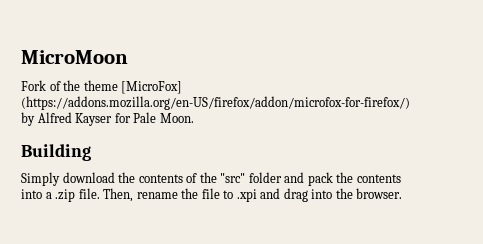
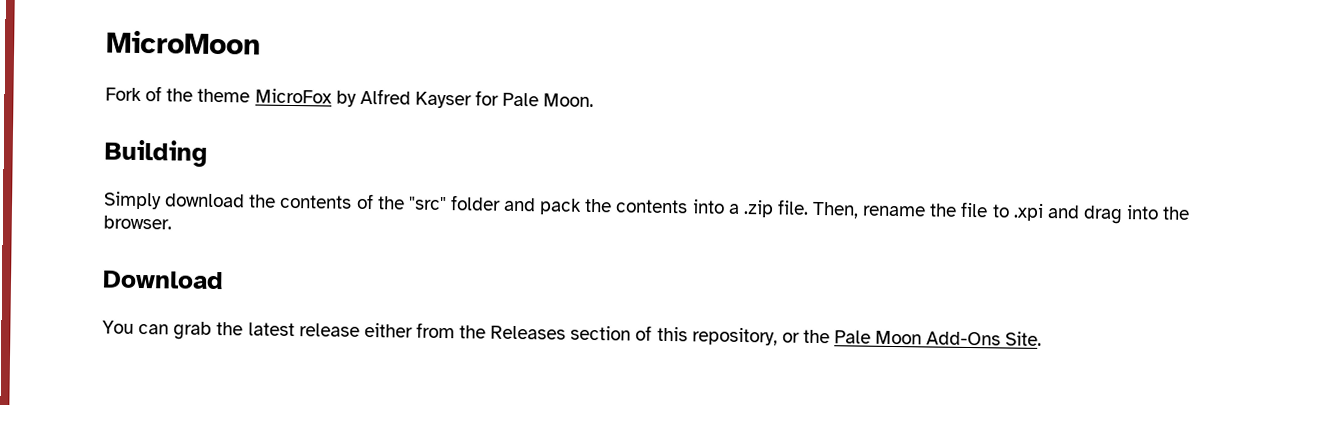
[121,81,183,94] [21,96,410,110] [MicroFox] (https://addons.mozilla.org/en-US/firefox/addon/microfox-for-firefox/) -> [254,88,332,104] MicroFox
(403, 193) none -> [102,270,224,290] [102,320,1043,346] // Download // You can grab the latest release either from the Releases section of this repository, or the Pale Moon Add-Ons Site.

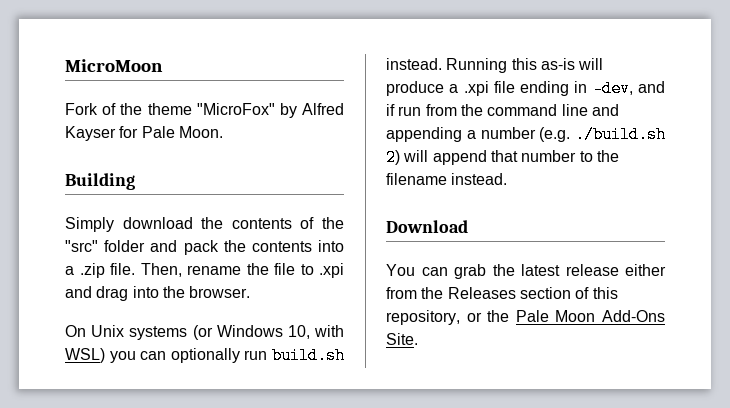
[254,88,332,104] MicroFox -> [196,103,275,115] "MicroFox"
(172, 222) none -> [65,325,344,340] [65,347,345,364] [386,58,604,73] [386,80,665,97] [386,104,619,116] [386,126,666,143] [386,149,619,166] [386,173,508,185] // On Unix systems (or Windows 10, with WSL) you can optionally run build.sh instead. Running this as-is will produce a .xpi file ending in -dev, and if run from the command line and appending a number (e.g. ./build.sh 2) will append that number to the filename instead.

